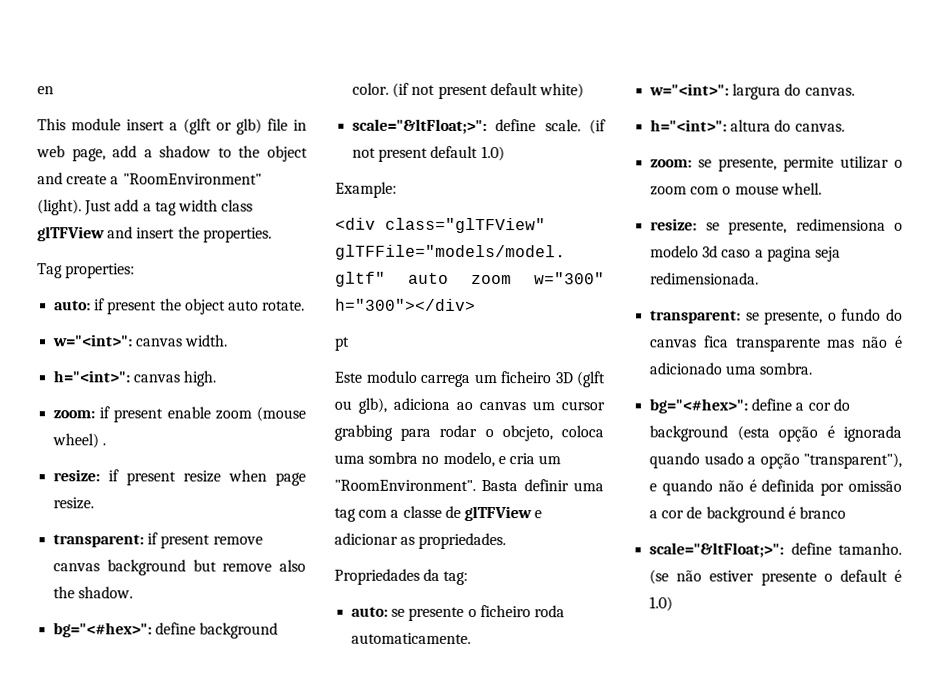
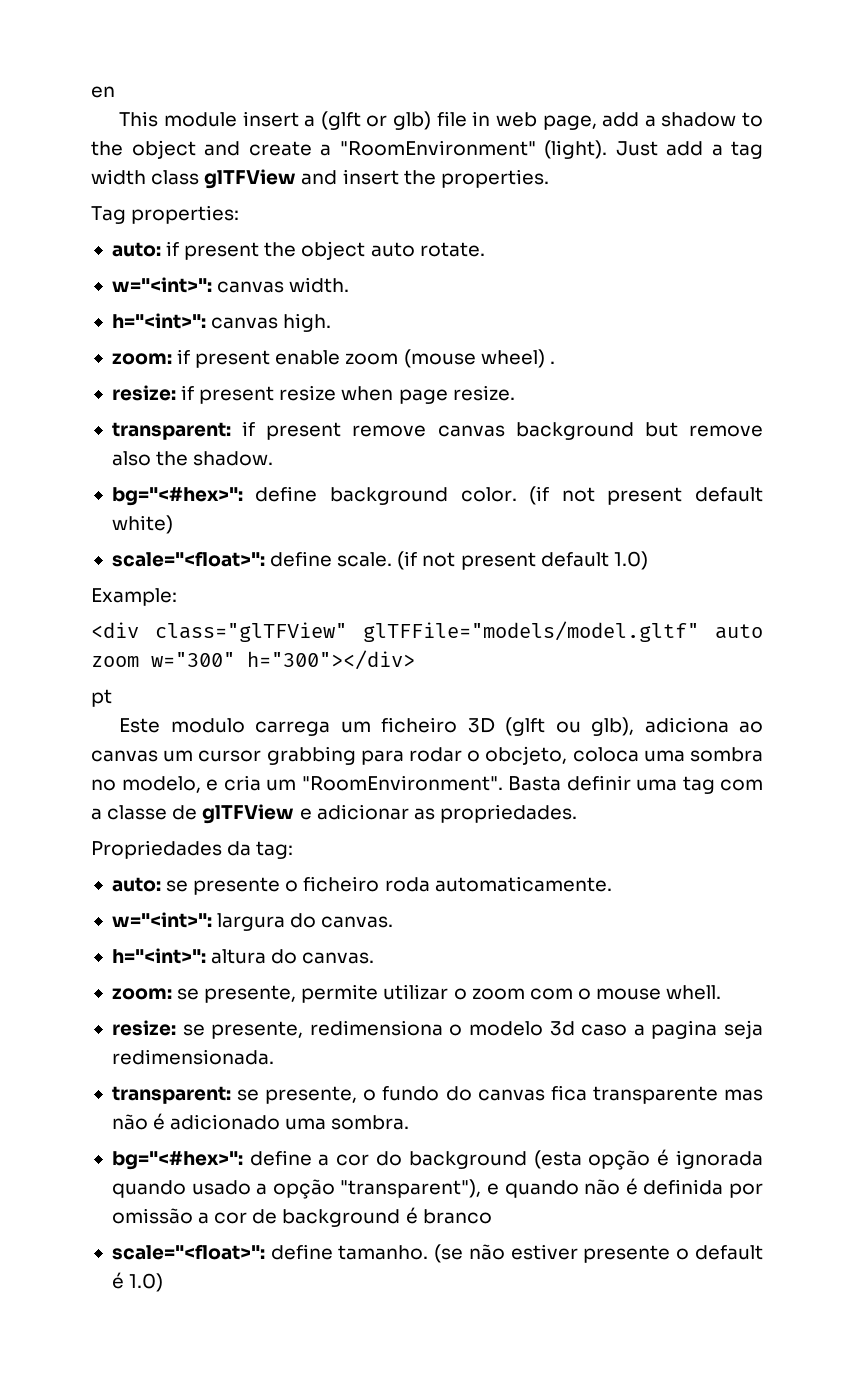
[352,118,488,135] scale="&ltFloat;>": -> [111,551,265,567] scale="<float>":
[649,542,785,558] scale="&ltFloat;>": -> [111,1244,265,1260] scale="<float>":

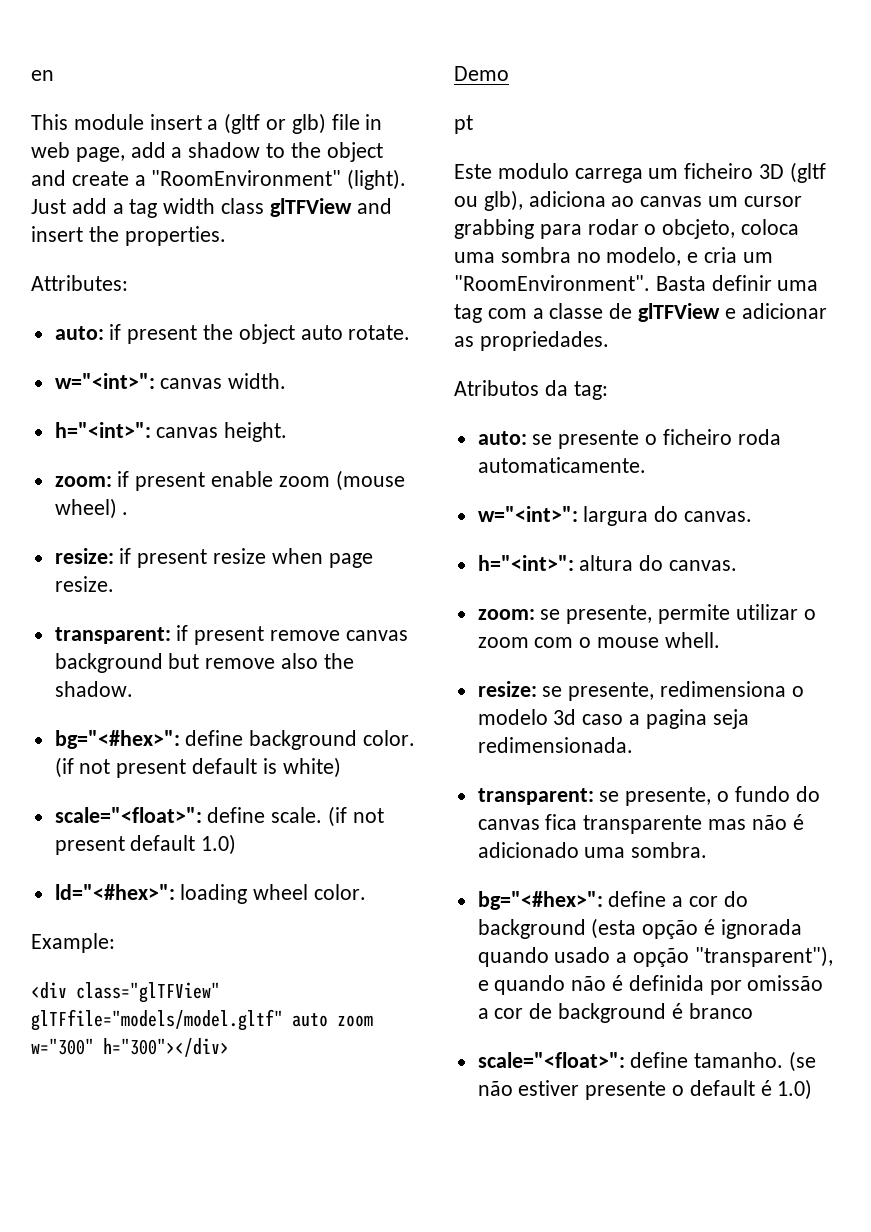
[320,111,361,130] (glft -> [224,113,261,134] (gltf
[91,205,240,224] Tag properties: -> [31,275,128,291] Attributes:
[283,313,332,332] high. -> [224,422,288,442] height.
(763, 494) none -> [262,758,277,774] is
(648, 560) none -> [54,884,367,904] // ld="<#hex>": loading wheel color.
[363,621,699,642] glTFFile="models/model.gltf" -> [31,1009,283,1031] glTFfile="models/model.gltf"
(415, 660) none -> [454,66,509,81] // Demo
[505,717,546,736] (glft -> [789,162,826,183] (gltf
[91,840,222,859] Propriedades -> [454,380,539,396] Atributos

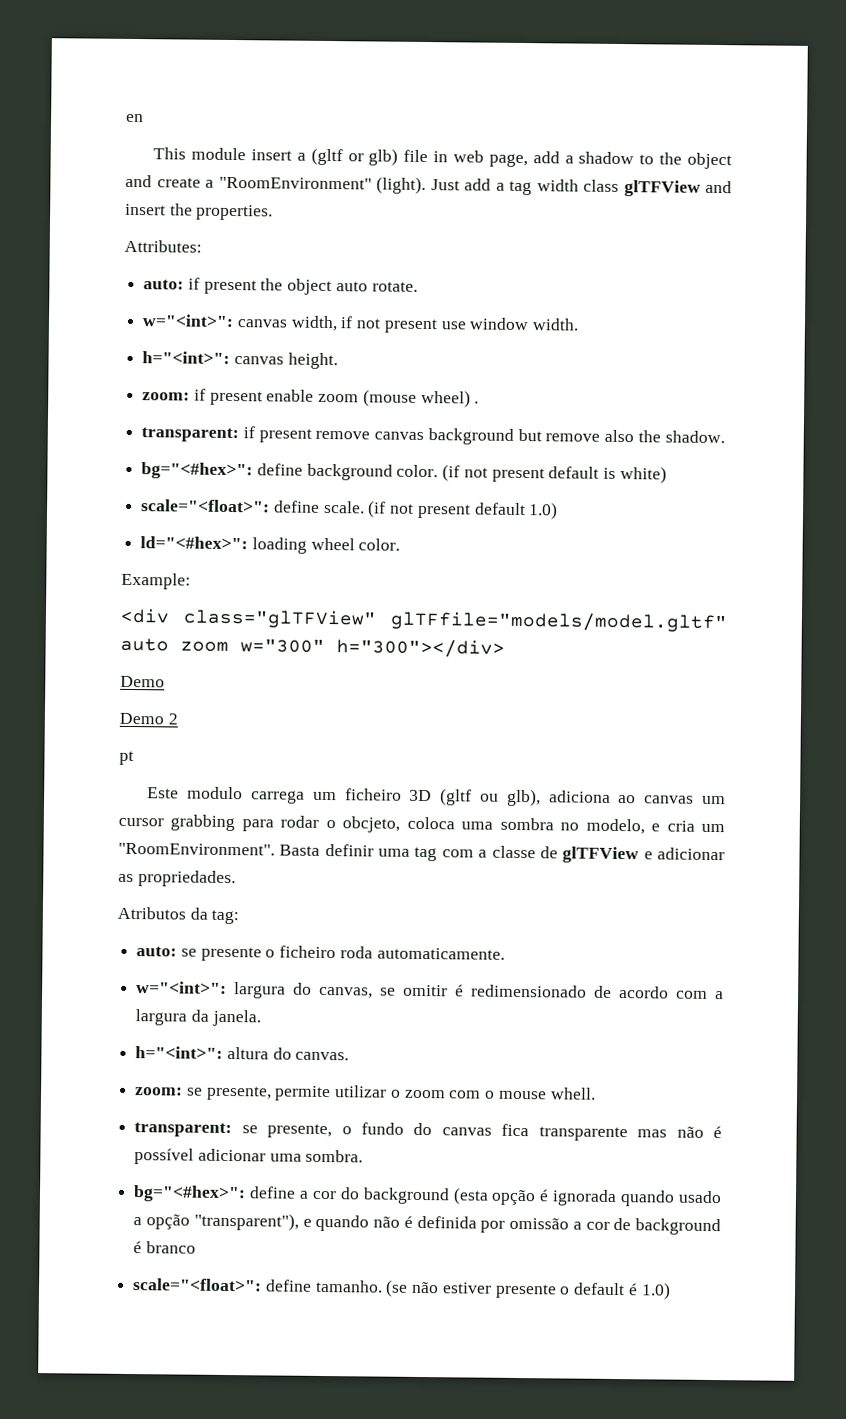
(223, 383) none -> [290,315,530,334] width, if not present use window
[54,548,373,568] [54,576,114,592] // resize: if present resize when page resize. -> (480, 402) none
(509, 73) none -> [119,712,178,725] // Demo 2
[684,511,753,522] canvas. -> [319,984,725,1000] [135,1009,261,1027] canvas, se omitir é redimensionado de acordo com a largura da janela.
[477,681,804,701] [477,709,749,729] [477,737,633,753] // resize: se presente, redimensiona o modelo 3d caso a pagina seja redimensionada. -> (596, 1093) none
[477,842,579,858] adicionado -> [134,1148,266,1165] possível adicionar

